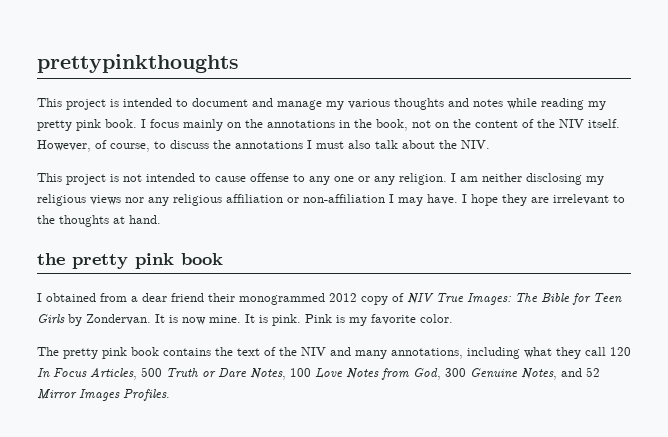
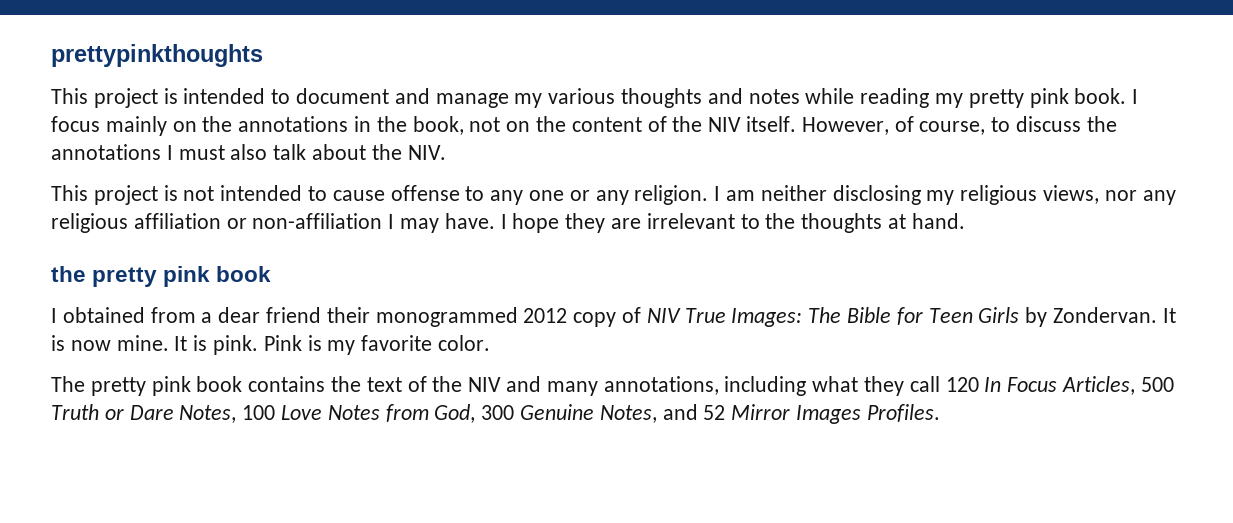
[90,195,121,205] views -> [1043,185,1100,204] views,

